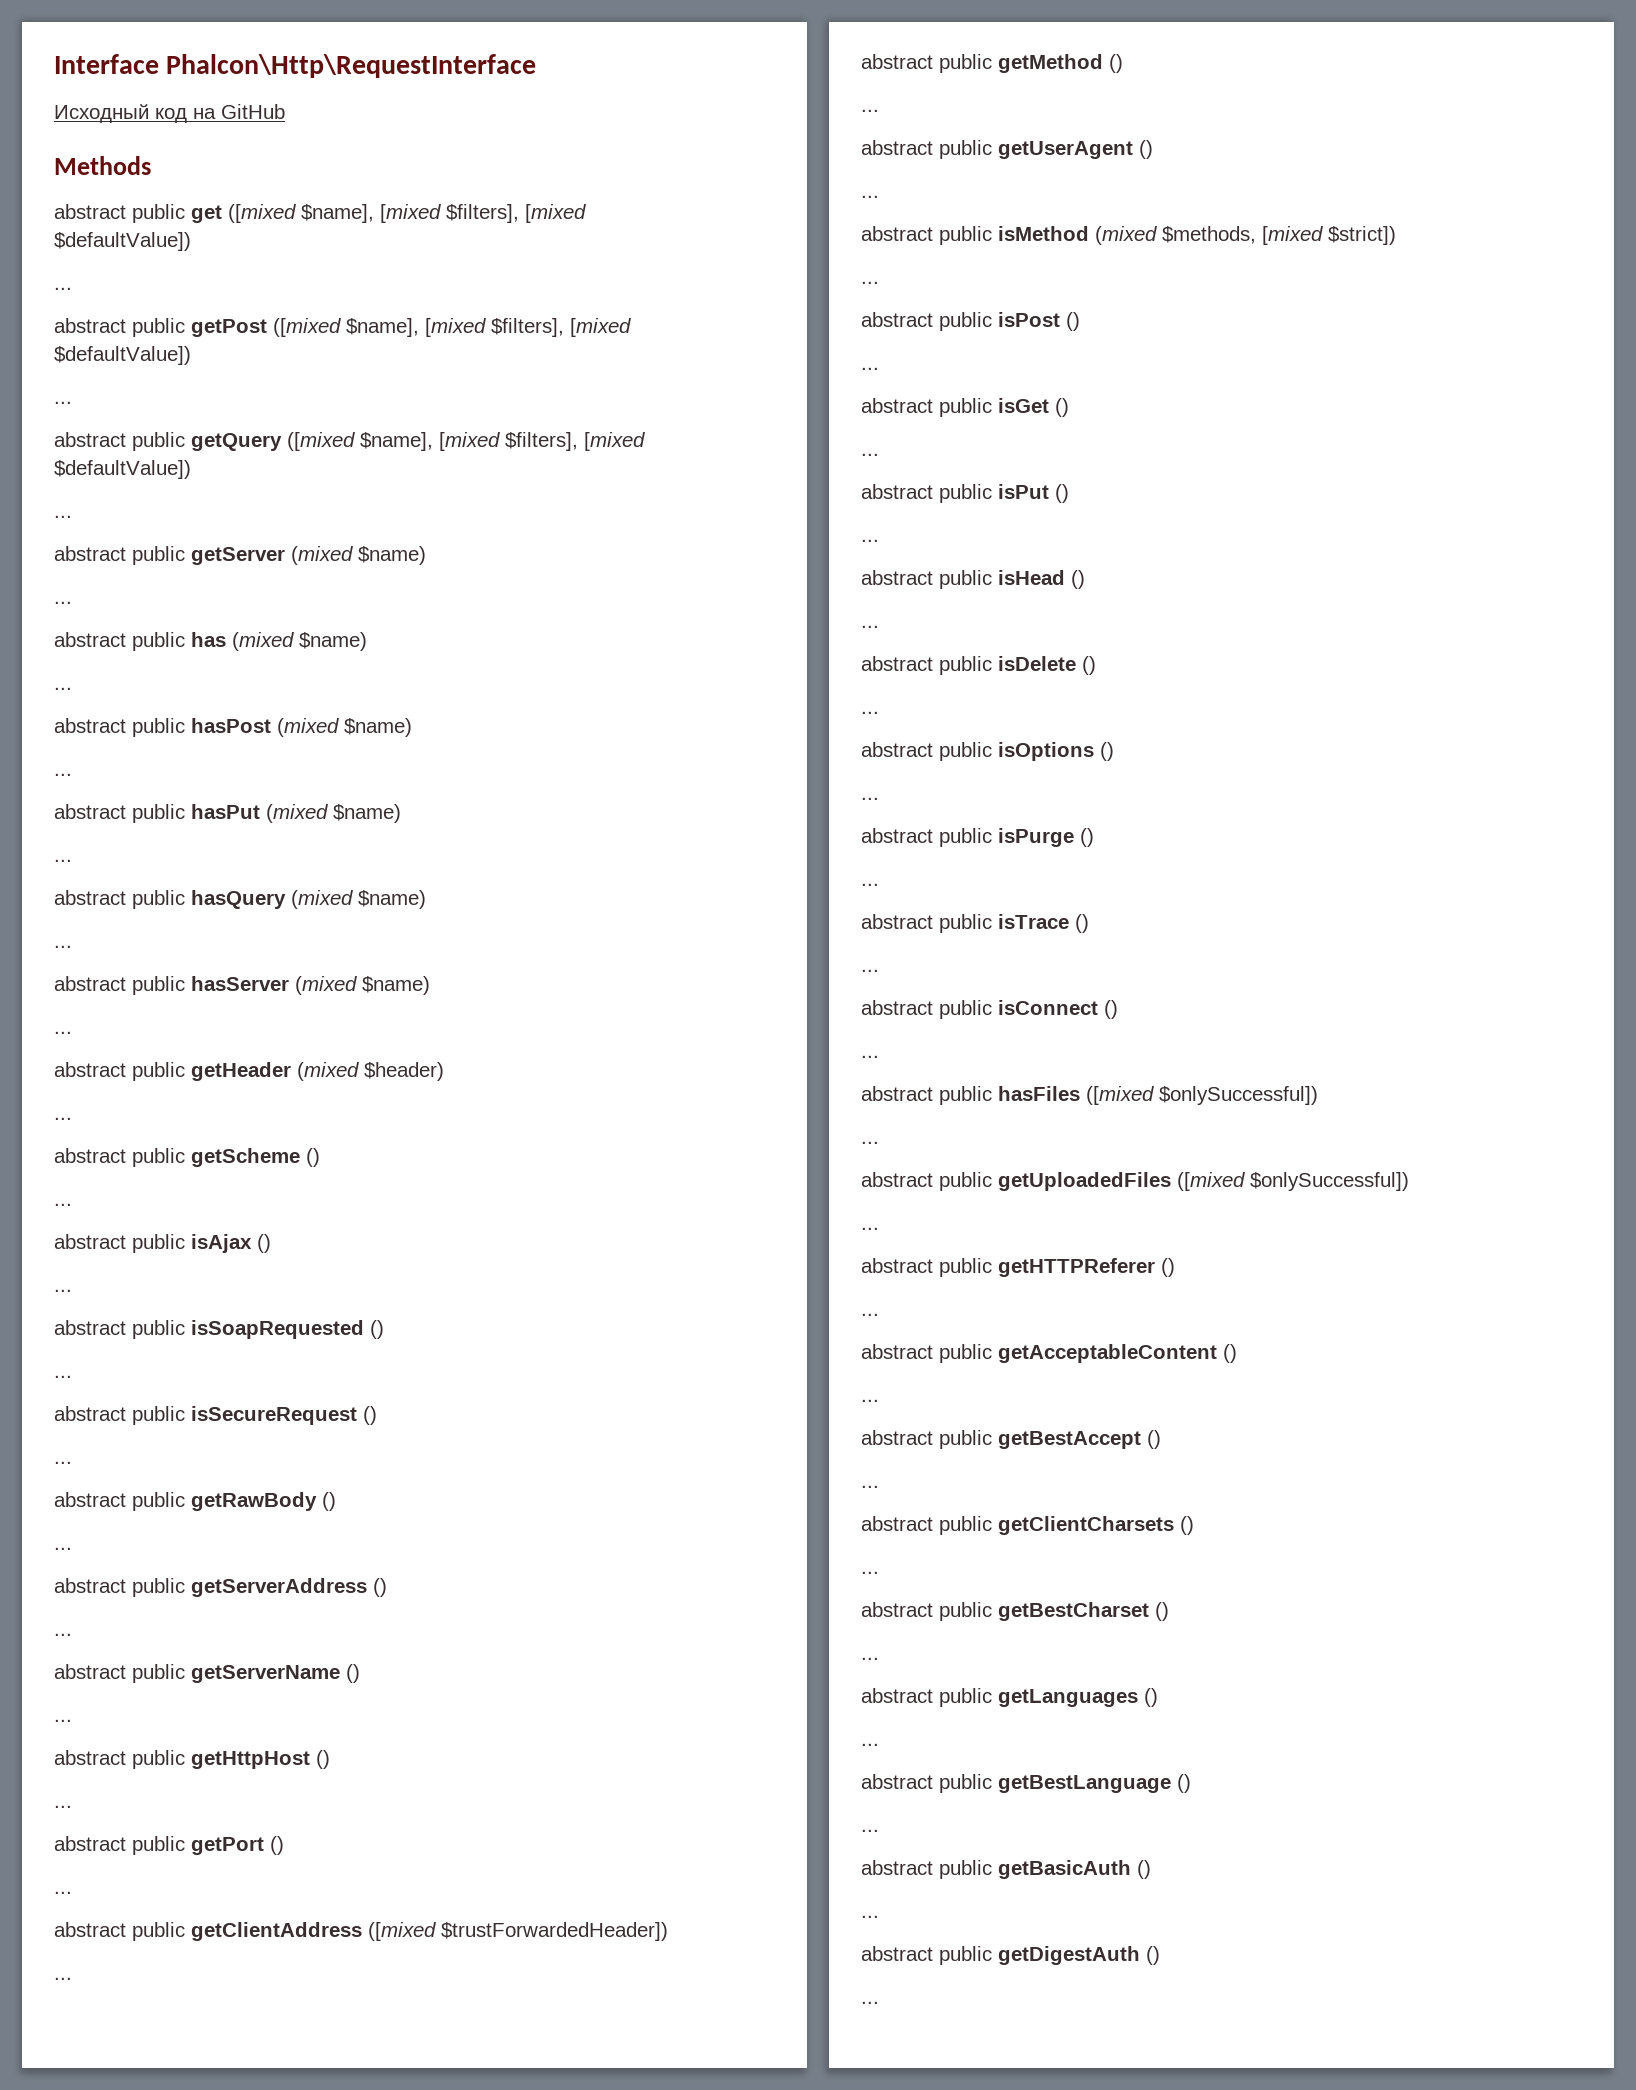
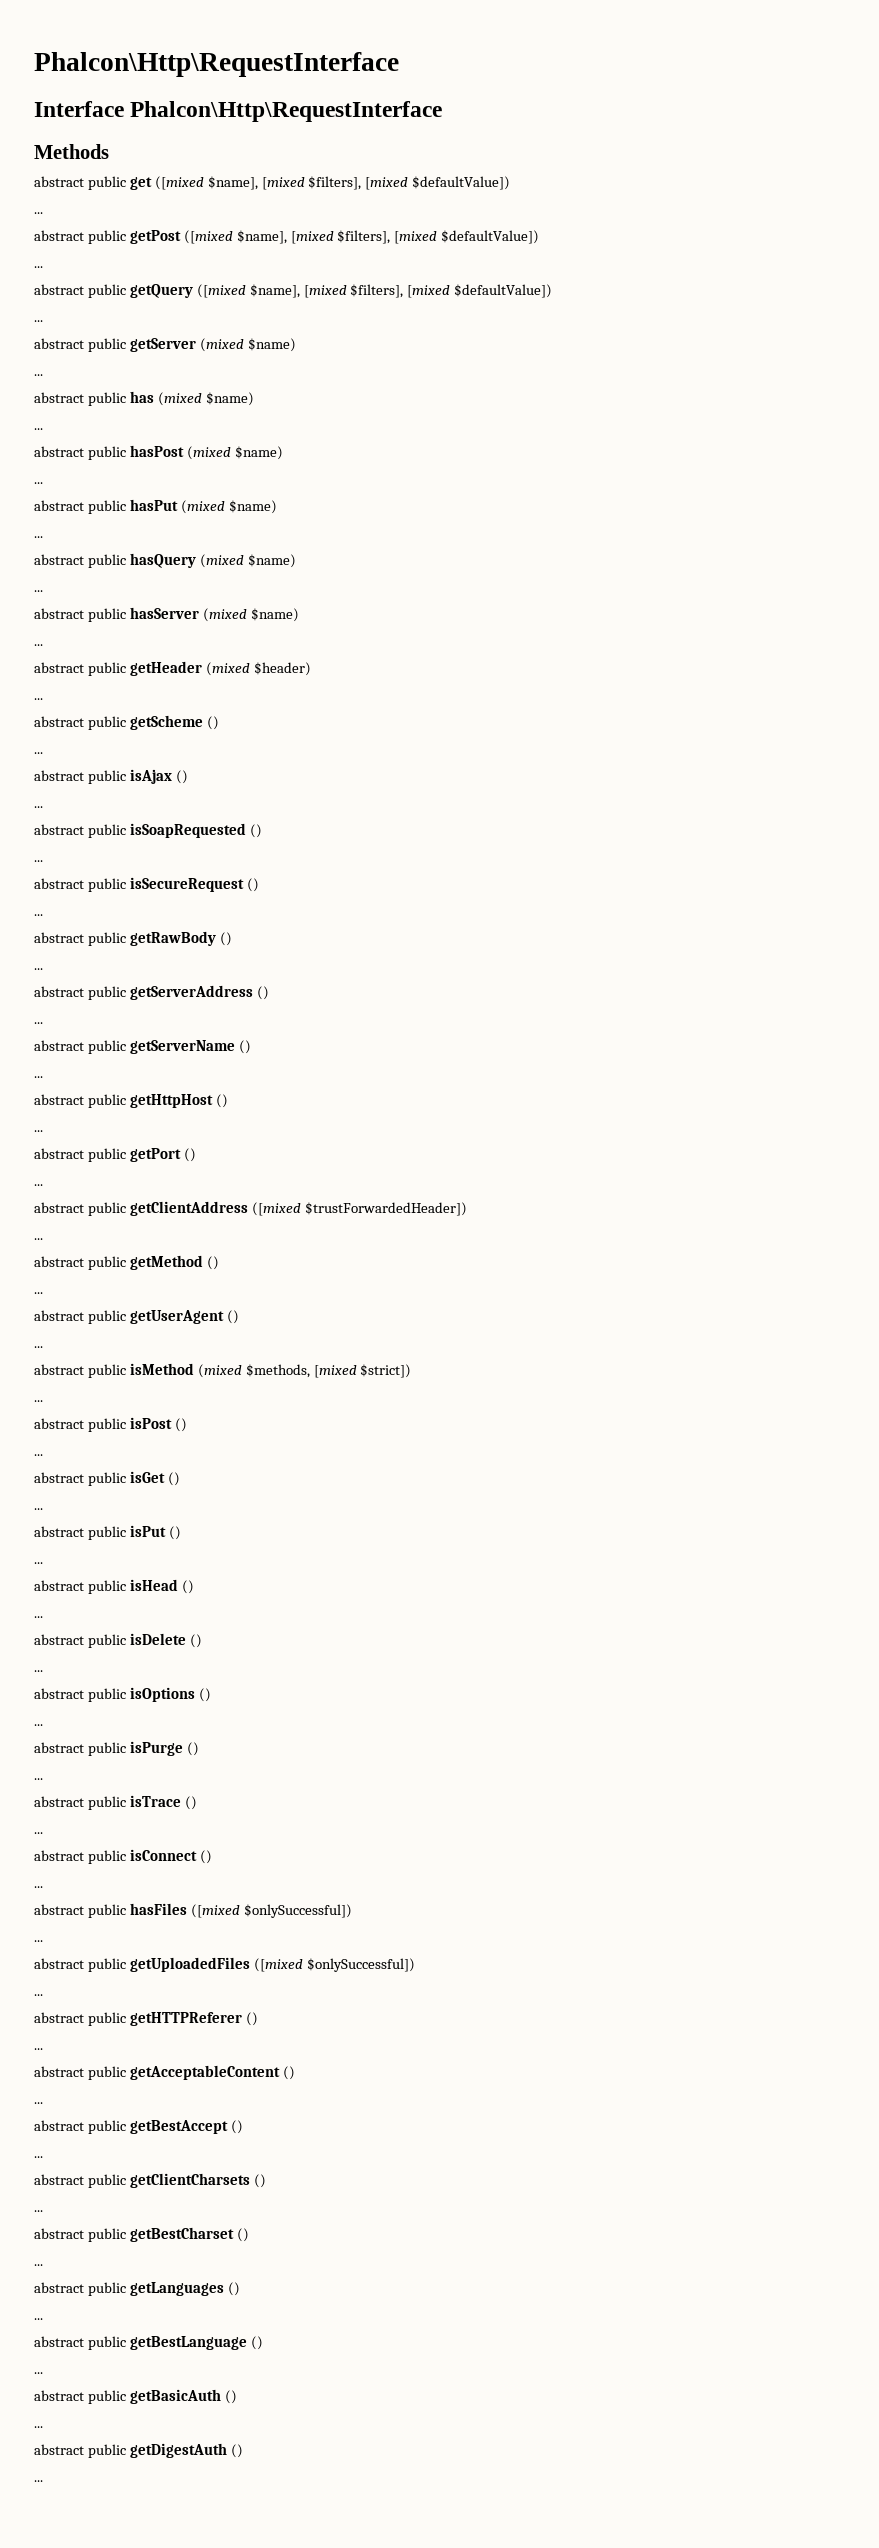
(54, 64) none -> [34,52,399,77] Phalcon\Http\RequestInterface //
[54,104,285,123] // Исходный код на GitHub -> (443, 111) none

